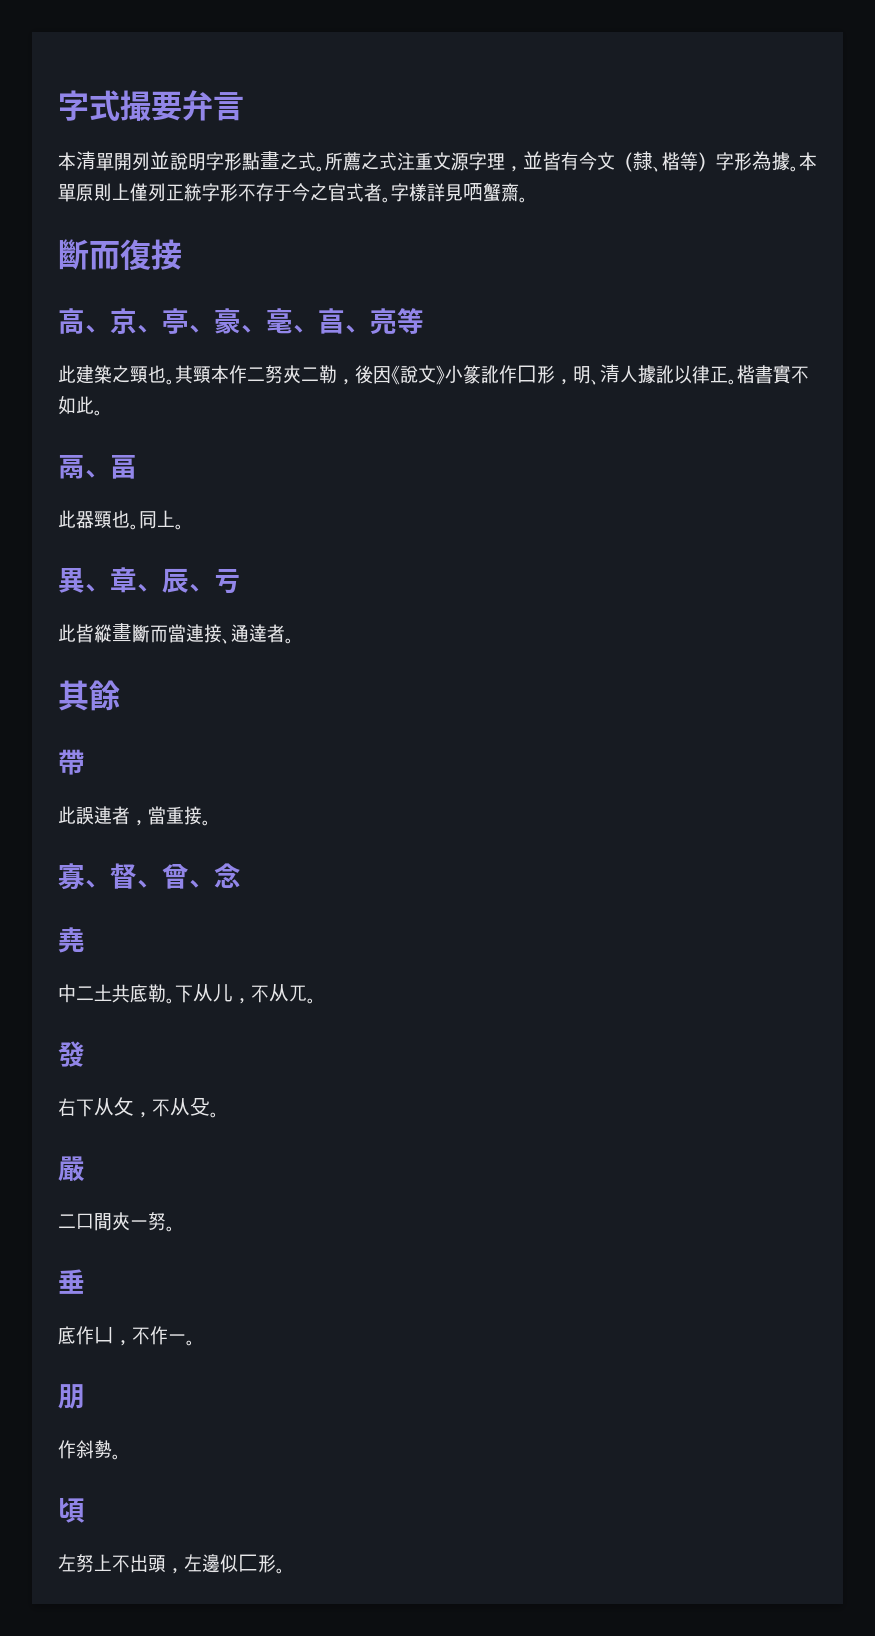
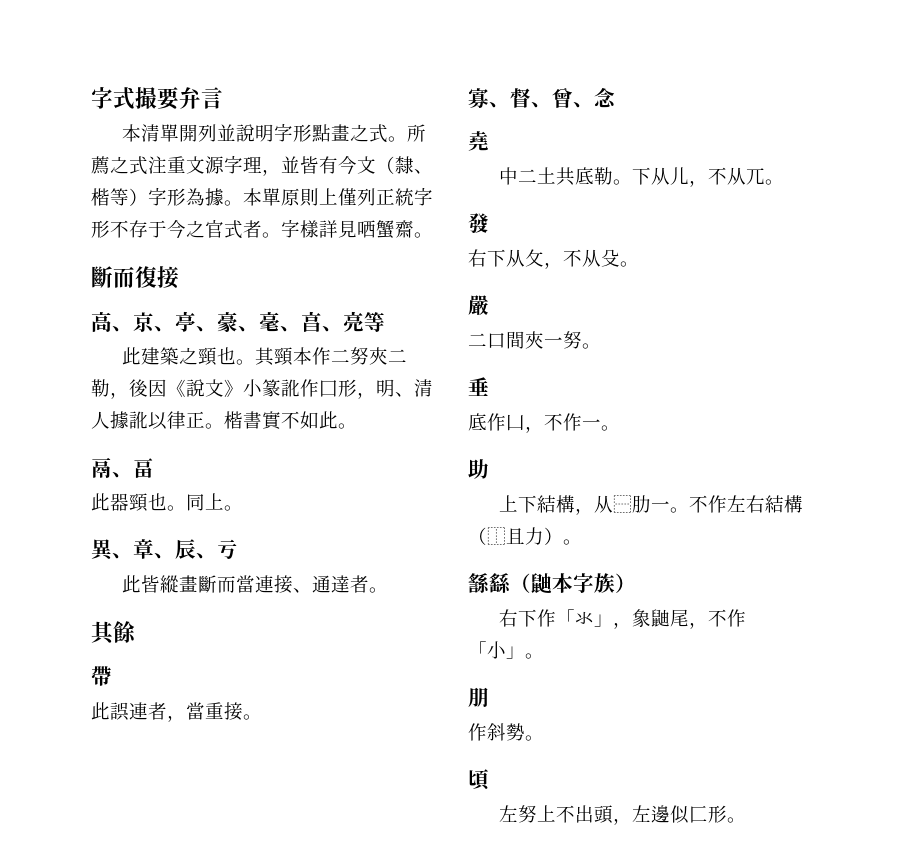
(195, 1343) none -> [468,459,489,479] [498,495,803,515] [468,527,582,545] [468,573,636,594] [498,609,746,629] [468,641,544,659] // 助 // 上下結構，从⿱肋一。不作左右結構（⿰且力）。 // 䌛繇（鼬本字族） // 右下作「氺」，象鼬尾，不作「小」。

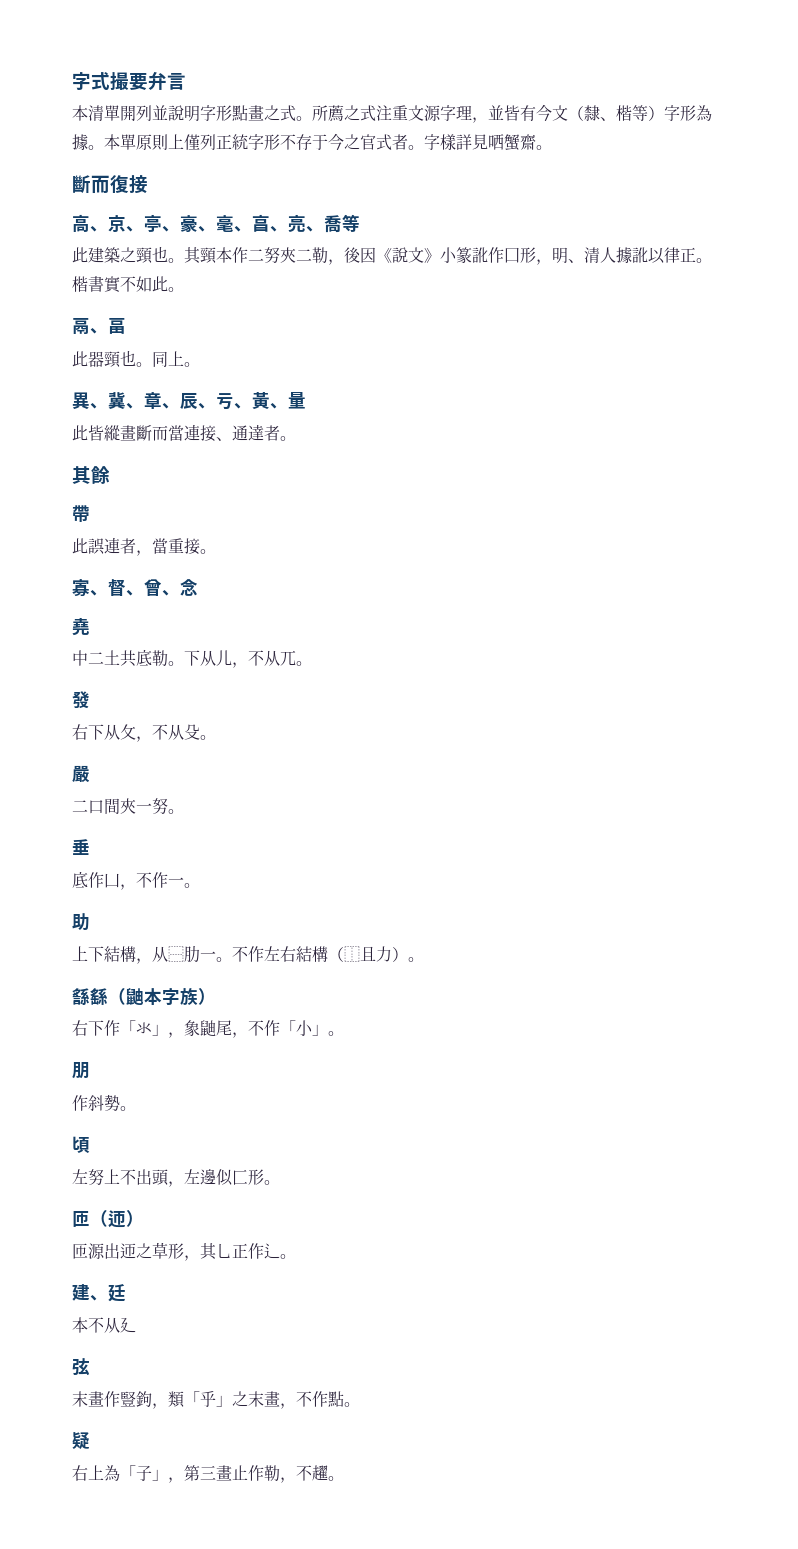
(364, 321) none -> [306,215,342,233] 、喬
(133, 556) none -> [108,392,144,409] 冀、
(238, 549) none -> [234,392,306,409] 、黃、量
(746, 820) none -> [72,1210,144,1228] [72,1242,296,1261] [72,1284,126,1302] [72,1317,136,1333] [72,1358,90,1376] [72,1391,360,1409] [72,1432,90,1449] [72,1465,344,1483] // 匝（迊） // 匝源出迊之草形，其乚正作辶。 // 建、廷 // 本不从廴 // 弦 // 末畫作豎鉤，類「乎」之末畫，不作點。 // 疑 // 右上為「子」，第三畫止作勒，不趯。

